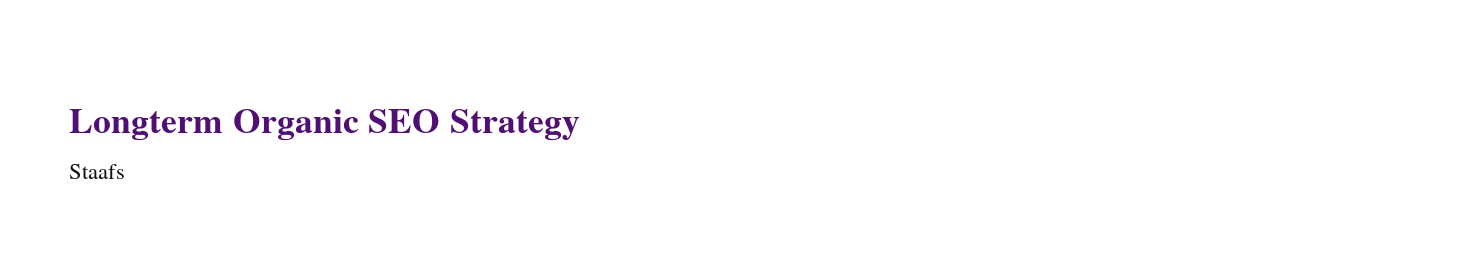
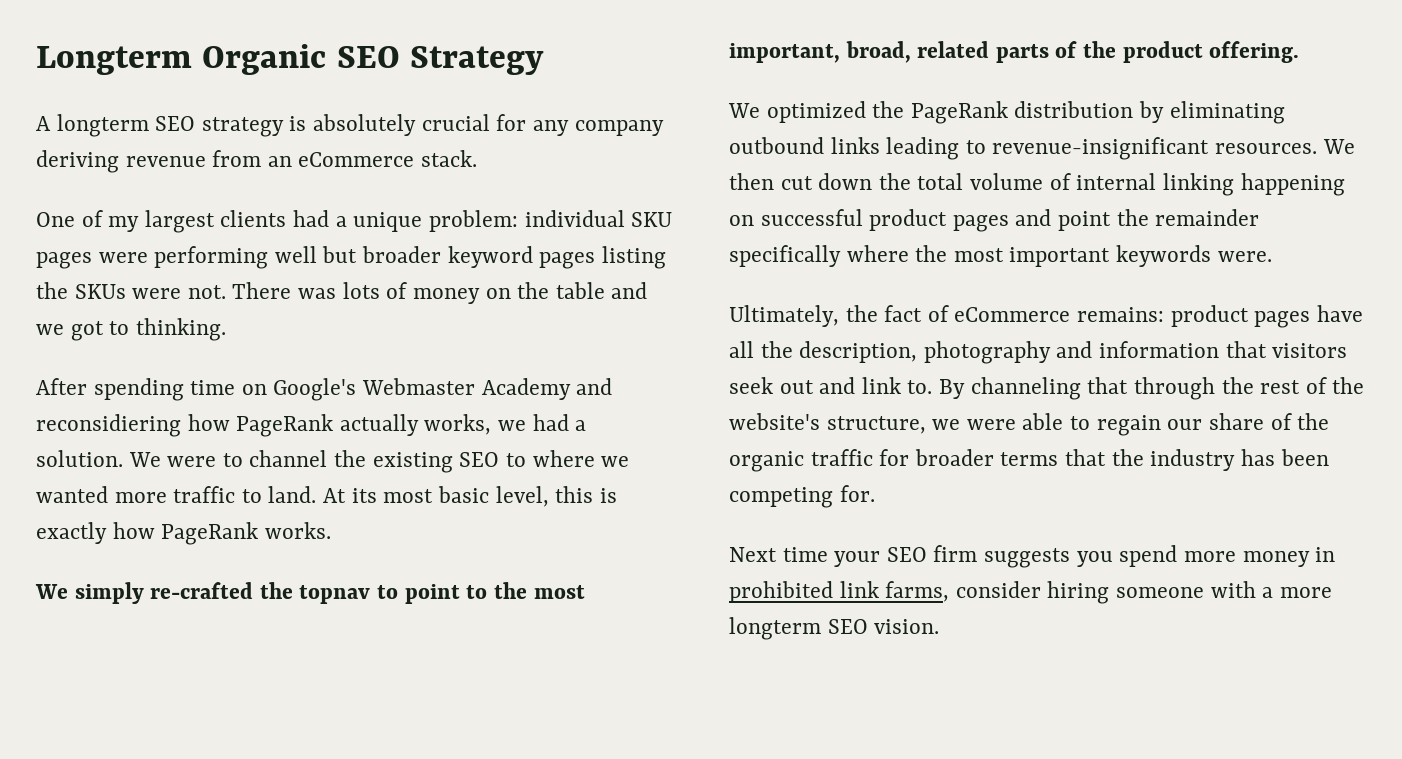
[69,164,125,179] Staafs -> [36,114,664,137] [36,150,478,173] [36,210,673,233] [36,246,666,269] [36,282,648,304] [36,318,226,341] [36,378,613,401] [36,414,587,437] [36,450,630,473] [36,486,617,507] [36,522,331,545] [35,582,585,604] [729,41,1300,63] [728,101,1285,124] [729,137,1355,160] [729,173,1345,196] [729,209,1260,232] [729,245,1272,267] [729,305,1363,328] [729,341,1348,364] [729,377,1365,400] [729,413,1330,436] [729,449,1329,472] [729,485,875,508] [729,545,1336,568] [729,581,1332,604] [729,617,940,640] A longterm SEO strategy is absolutely crucial for any company deriving revenue from an eCommerce stack. // One of my largest clients had a unique problem: individual SKU pages were performing well but broader keyword pages listing the SKUs were not. There was lots of money on the table and we got to thinking. // After spending time on Google's Webmaster Academy and reconsidiering how PageRank actually works, we had a solution. We were to channel the existing SEO to where we wanted more traffic to land. At its most basic level, this is exactly how PageRank works. // We simply re-crafted the topnav to point to the most important, broad, related parts of the product offering. // We optimized the PageRank distribution by eliminating outbound links leading to revenue-insignificant resources. We then cut down the total volume of internal linking happening on successful product pages and point the remainder specifically where the most important keywords were. // Ultimately, the fact of eCommerce remains: product pages have all the description, photography and information that visitors seek out and link to. By channeling that through the rest of the website's structure, we were able to regain our share of the organic traffic for broader terms that the industry has been competing for. // Next time your SEO firm suggests you spend more money in prohibited link farms, consider hiring someone with a more longterm SEO vision.

